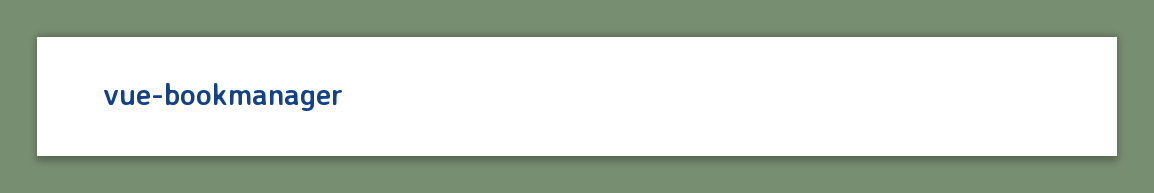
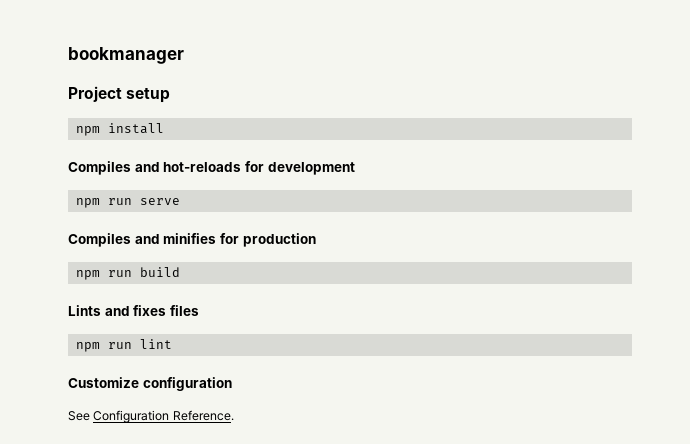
[103,83,343,111] vue-bookmanager -> [68,47,184,64] [68,86,171,103] [75,123,164,136] [68,161,355,175] [75,198,180,208] [68,233,316,247] [75,267,180,280] [68,305,199,316] [75,339,172,352] [68,377,232,391] [68,410,234,423] bookmanager // Project setup // npm install // Compiles and hot-reloads for development // npm run serve // Compiles and minifies for production // npm run build // Lints and fixes files // npm run lint // Customize configuration // See Configuration Reference.

